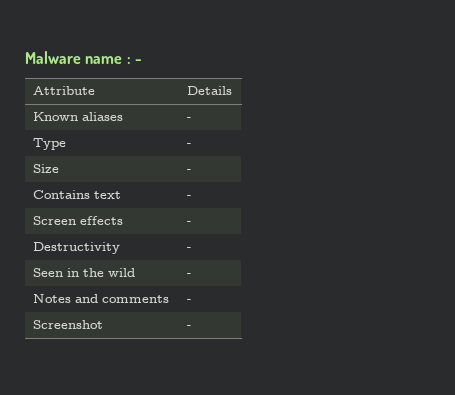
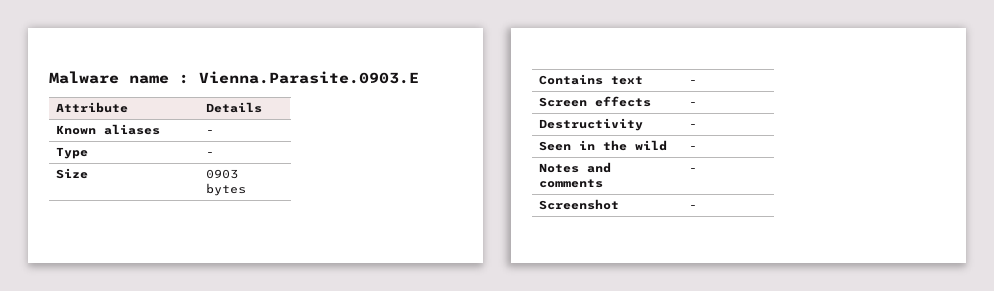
[134,59,142,64] - -> [199,71,419,84] Vienna.Parasite.0903.E
[187,169,192,173] - -> [205,169,238,179] [205,183,246,196] 0903 bytes

